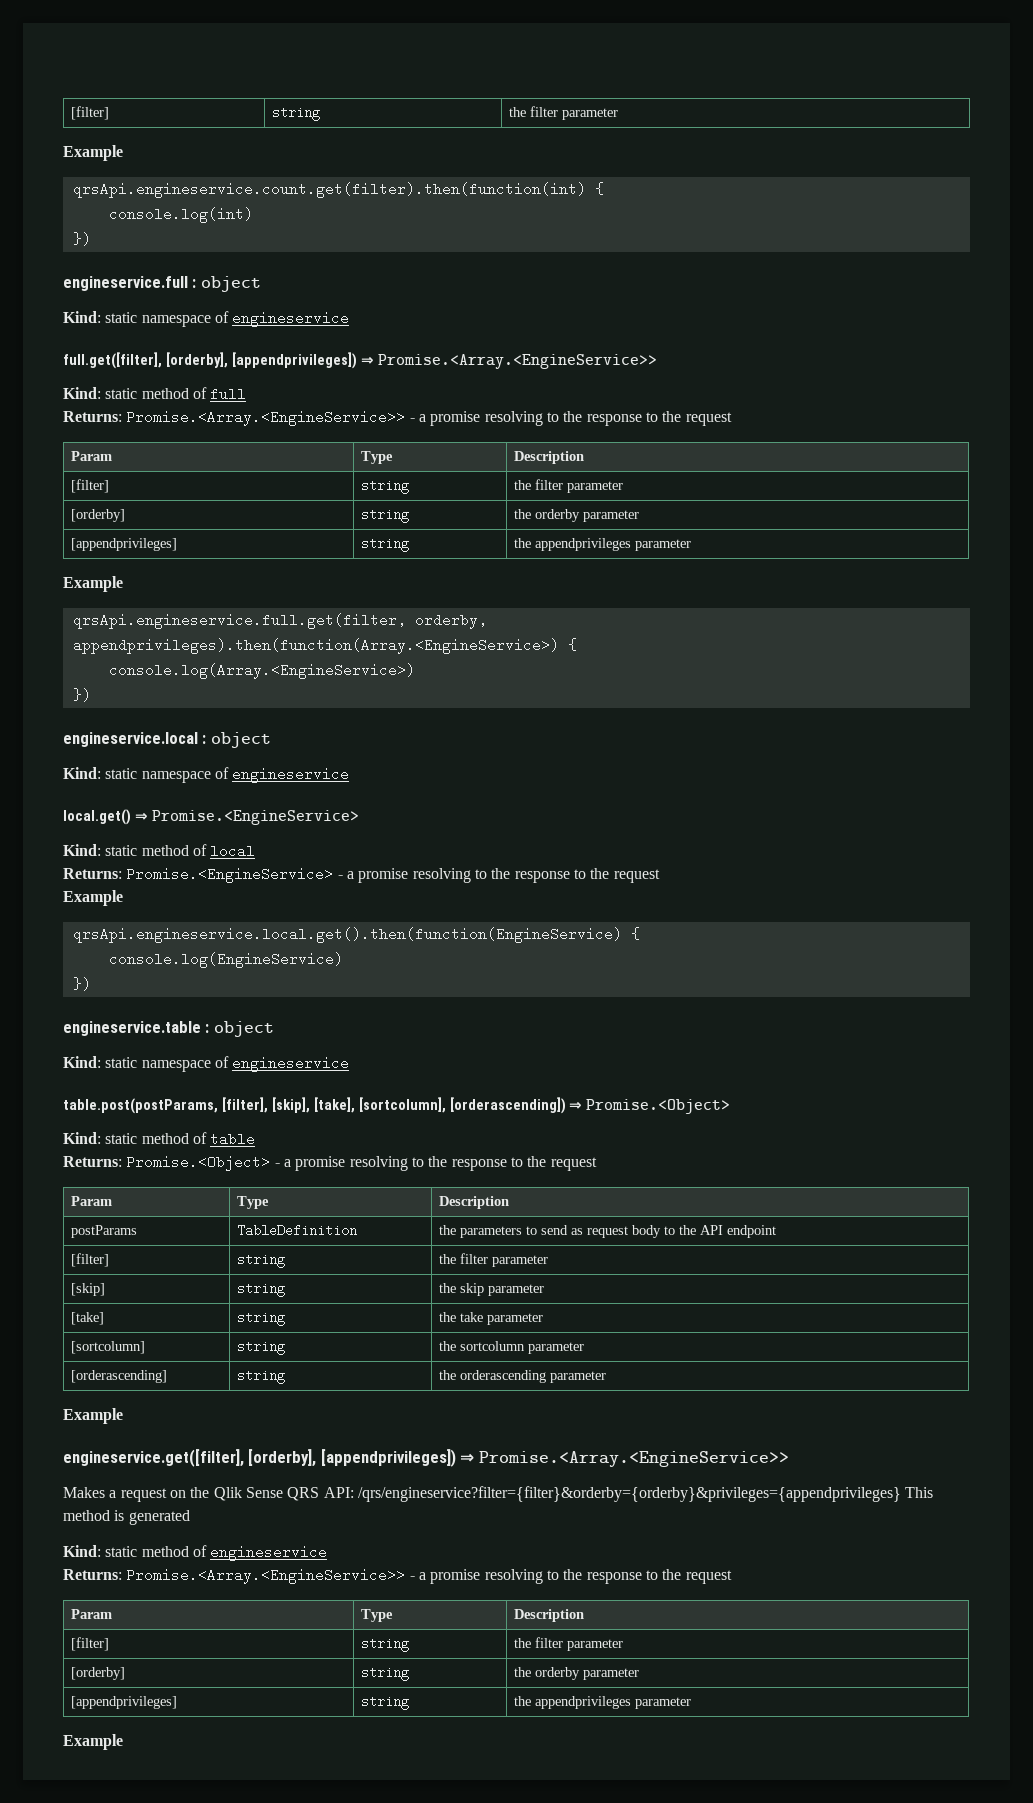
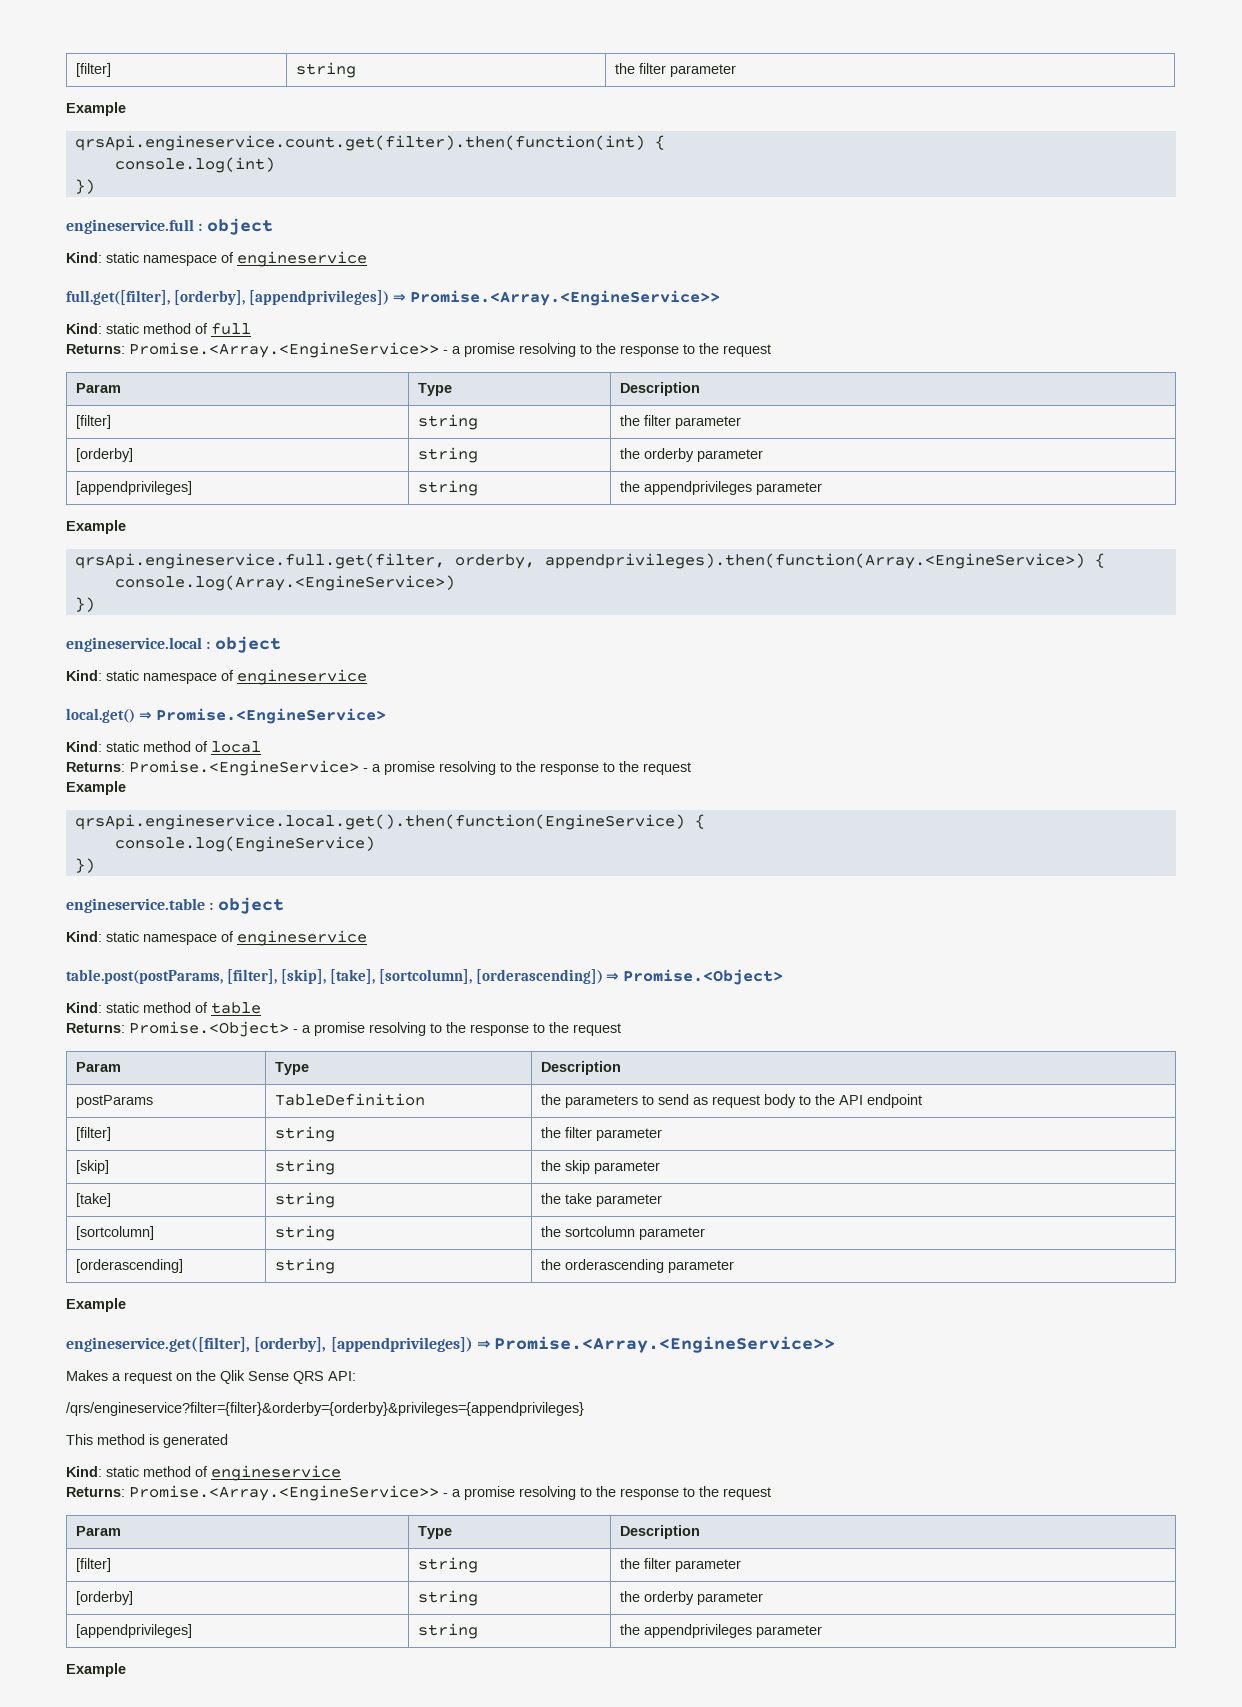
(354, 1492) none -> (356, 1376) //
(901, 1494) none -> (584, 1409) //

